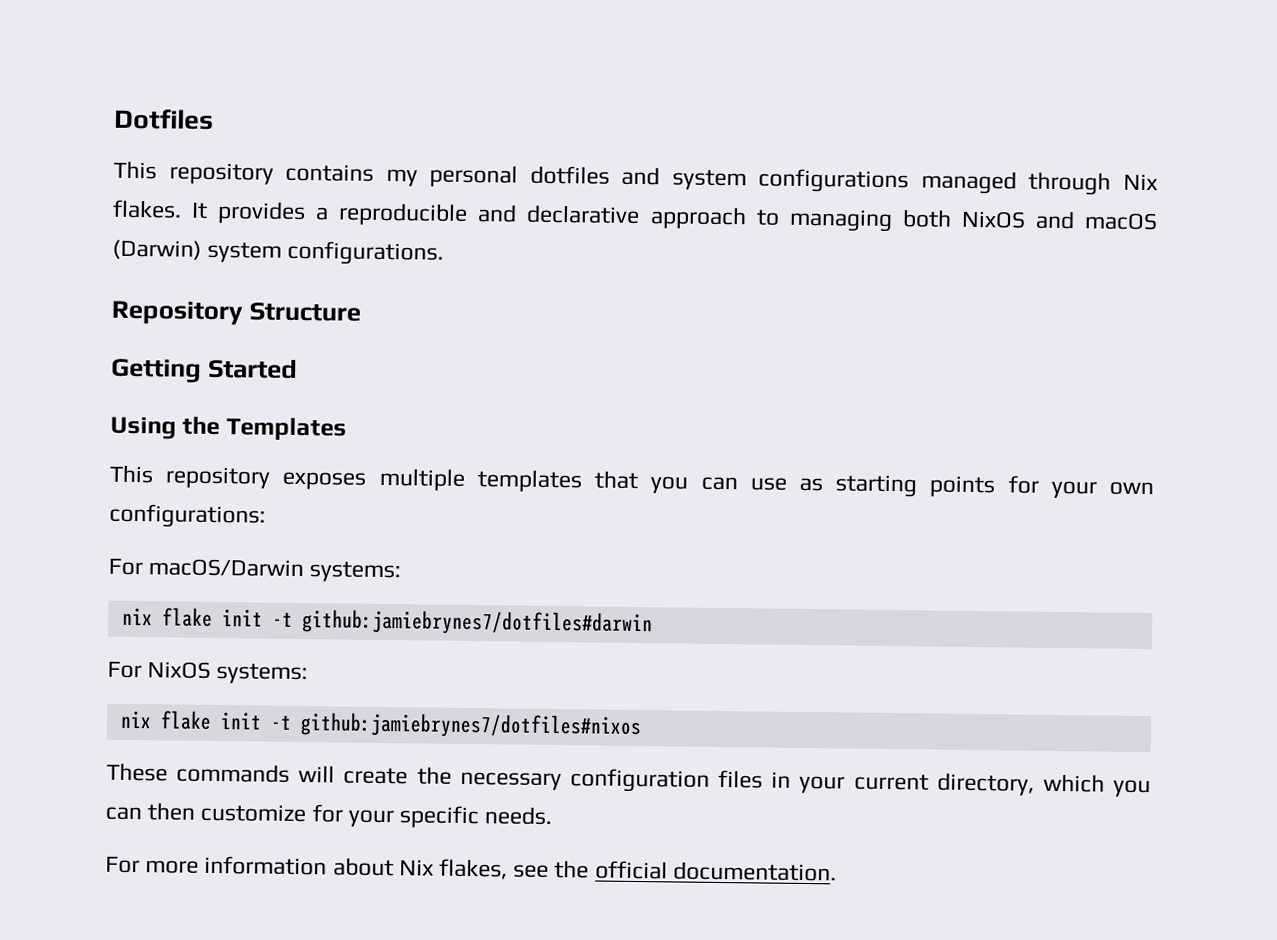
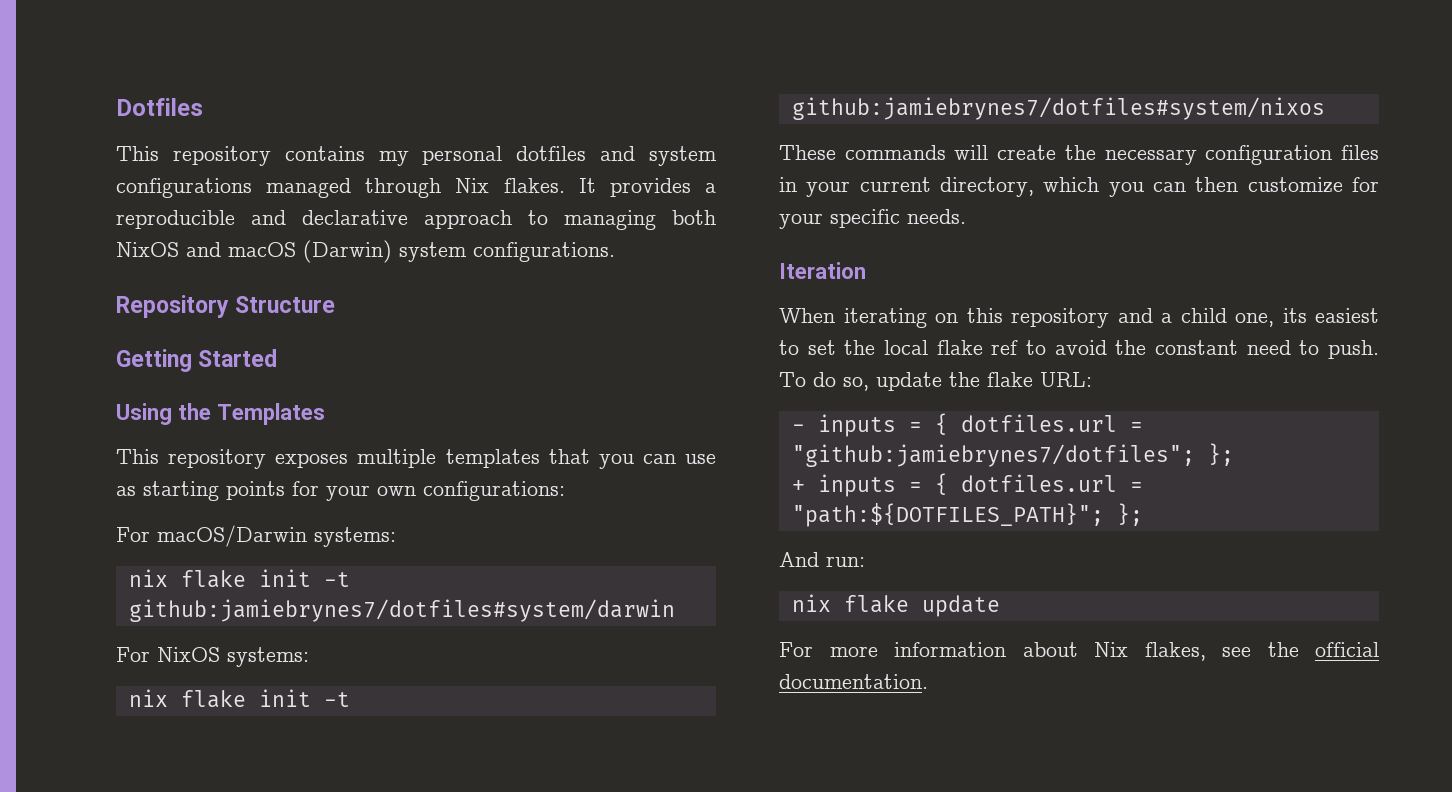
[301,609,653,637] github:jamiebrynes7/dotfiles#darwin -> [128,599,675,622] github:jamiebrynes7/dotfiles#system/darwin
[299,712,642,740] github:jamiebrynes7/dotfiles#nixos -> [791,97,1325,120] github:jamiebrynes7/dotfiles#system/nixos
(553, 816) none -> [779,262,866,279] [779,308,1379,328] [779,340,1379,359] [779,372,1092,391] [791,413,1143,437] [791,443,1234,467] [791,473,1143,497] [791,503,1143,527] [779,552,865,567] [791,594,1000,617] // Iteration // When iterating on this repository and a child one, its easiest to set the local flake ref to avoid the constant need to push. To do so, update the flake URL: // - inputs = { dotfiles.url = "github:jamiebrynes7/dotfiles"; }; // + inputs = { dotfiles.url = "path:${DOTFILES_PATH}"; }; // And run: // nix flake update

